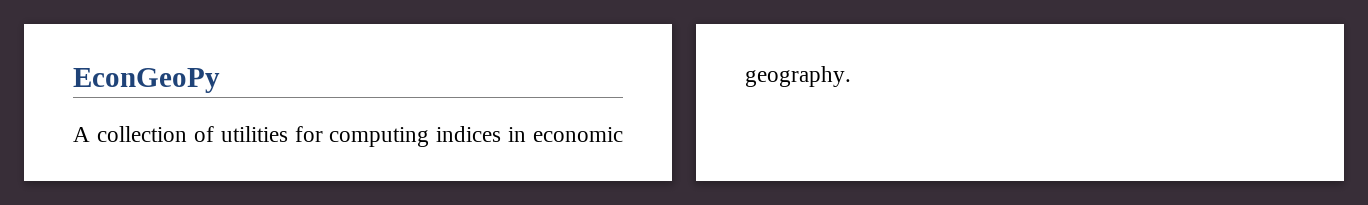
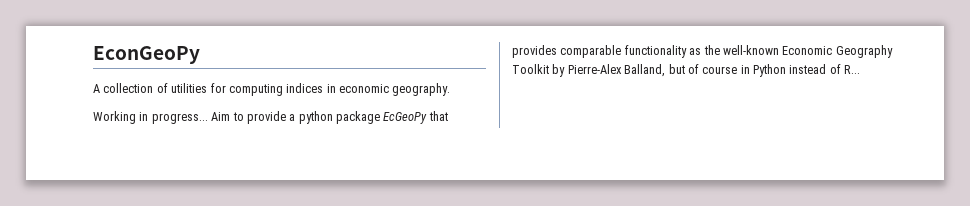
(851, 76) none -> [93,111,448,124] [512,45,893,58] [512,64,861,77] // Working in progress... Aim to provide a python package EcGeoPy that provides comparable functionality as the well-known Economic Geography Toolkit by Pierre-Alex Balland, but of course in Python instead of R...

